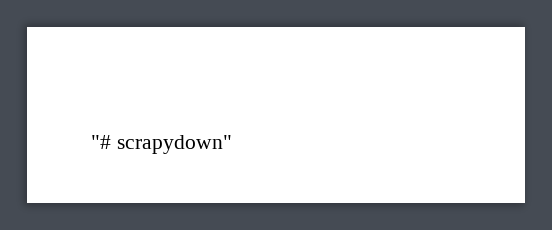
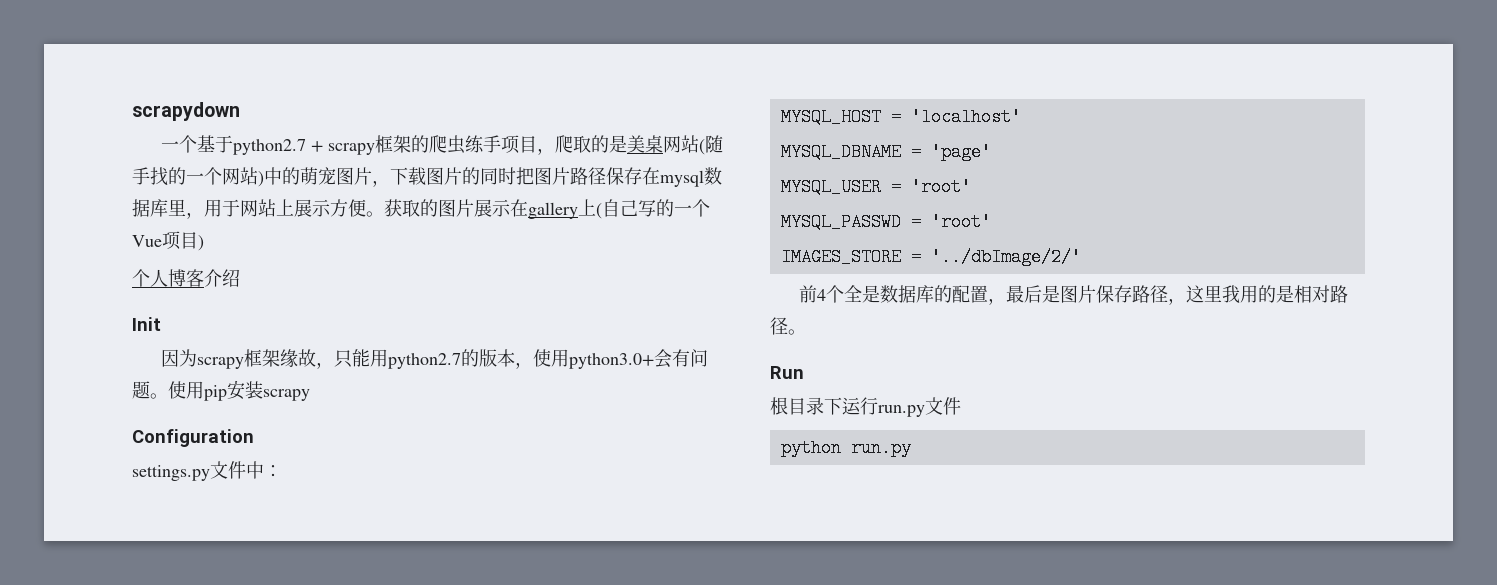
[91,135,232,154] "# scrapydown" -> [132,102,240,121] [161,135,724,155] [132,167,722,187] [132,199,710,219] [132,231,204,251] [132,269,240,287] [132,317,161,331] [161,349,709,369] [132,380,310,401] [132,429,254,447] [132,461,282,481] [780,108,1021,126] [780,143,991,161] [780,178,971,196] [780,213,991,231] [780,248,1081,266] [799,285,1349,305] [770,317,806,335] [770,366,804,379] [770,397,961,417] [780,439,911,457] scrapydown // 一个基于python2.7 + scrapy框架的爬虫练手项目，爬取的是美桌网站(随手找的一个网站)中的萌宠图片，下载图片的同时把图片路径保存在mysql数据库里，用于网站上展示方便。获取的图片展示在gallery上(自己写的一个Vue项目) // 个人博客介绍 // Init // 因为scrapy框架缘故，只能用python2.7的版本，使用python3.0+会有问题。使用pip安装scrapy // Configuration // settings.py文件中： // MYSQL_HOST = 'localhost' // MYSQL_DBNAME = 'page' // MYSQL_USER = 'root' // MYSQL_PASSWD = 'root' // IMAGES_STORE = '../dbImage/2/' // 前4个全是数据库的配置，最后是图片保存路径，这里我用的是相对路径。 // Run // 根目录下运行run.py文件 // python run.py

